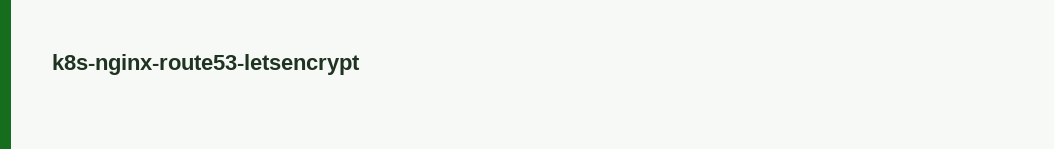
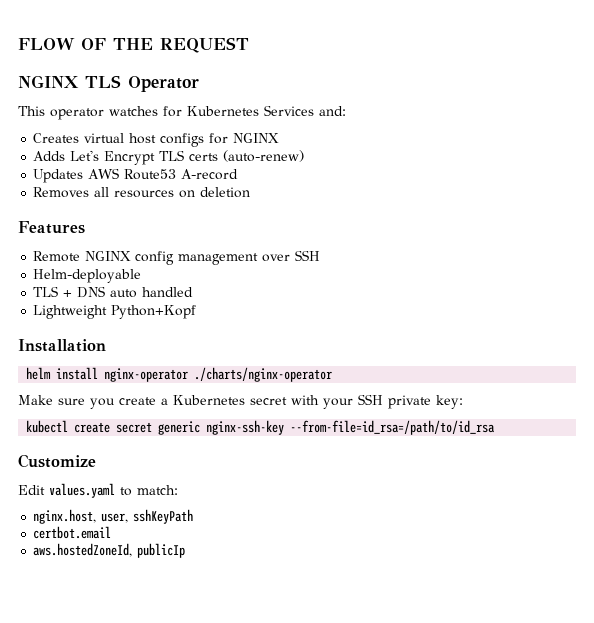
[52,54,360,75] k8s-nginx-route53-letsencrypt -> [18,37,249,53] [18,75,199,92] [18,105,346,120] [33,133,280,147] [33,150,305,165] [33,168,239,183] [33,187,251,198] [18,221,85,234] [33,250,321,265] [33,269,142,283] [33,286,194,298] [33,305,197,319] [18,339,106,352] [26,367,333,382] [18,394,463,409] [26,420,496,435] [18,454,96,468] [18,483,178,498] [33,509,194,524] [33,526,112,539] [33,543,186,558] FLOW OF THE REQUEST // NGINX TLS Operator // This operator watches for Kubernetes Services and: // Creates virtual host configs for NGINX // Adds Let's Encrypt TLS certs (auto-renew) // Updates AWS Route53 A-record // Removes all resources on deletion // Features // Remote NGINX config management over SSH // Helm-deployable // TLS + DNS auto handled // Lightweight Python+Kopf // Installation // helm install nginx-operator ./charts/nginx-operator // Make sure you create a Kubernetes secret with your SSH private key: // kubectl create secret generic nginx-ssh-key --from-file=id_rsa=/path/to/id_rsa // Customize // Edit values.yaml to match: // nginx.host, user, sshKeyPath // certbot.email // aws.hostedZoneId, publicIp

